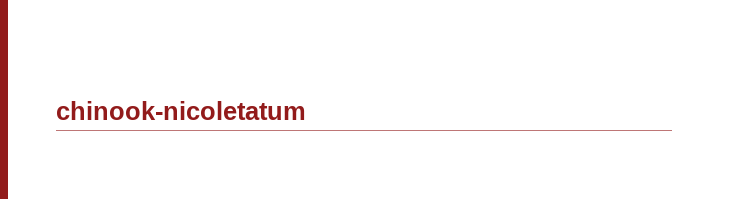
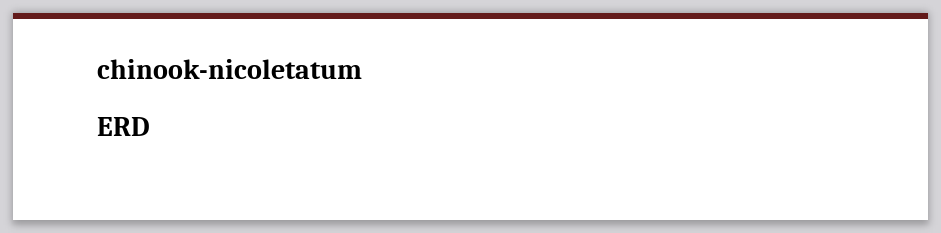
(306, 110) none -> [97,117,150,136] // ERD

